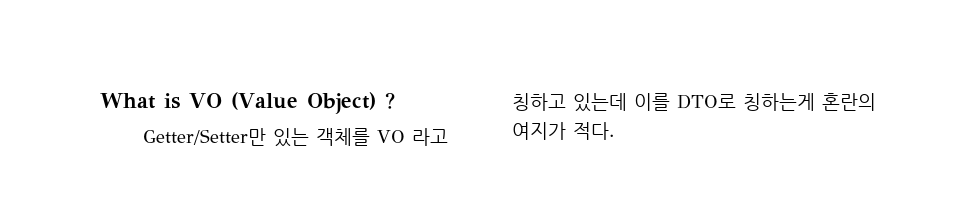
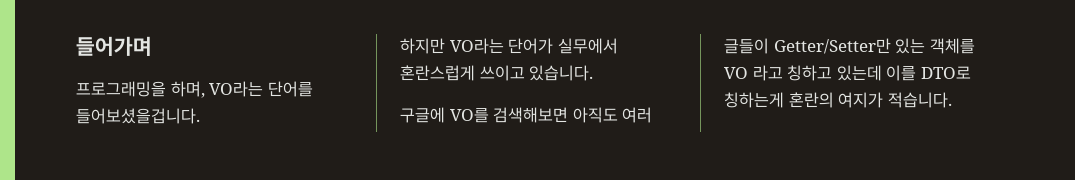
[100,92,395,114] What is VO (Value Object) ? // -> [76,36,152,56] [76,81,313,98] [76,108,200,124] [400,38,618,54] [400,65,594,81] [400,107,653,123] [724,38,769,54] 들어가며 // 프로그래밍을 하며, VO라는 단어를 들어보셨을겁니다. // 하지만 VO라는 단어가 실무에서 혼란스럽게 쓰이고 있습니다. // 구글에 VO를 검색해보면 아직도 여러 글들이
[573,122,614,140] 적다. -> [887,92,952,108] 적습니다.

